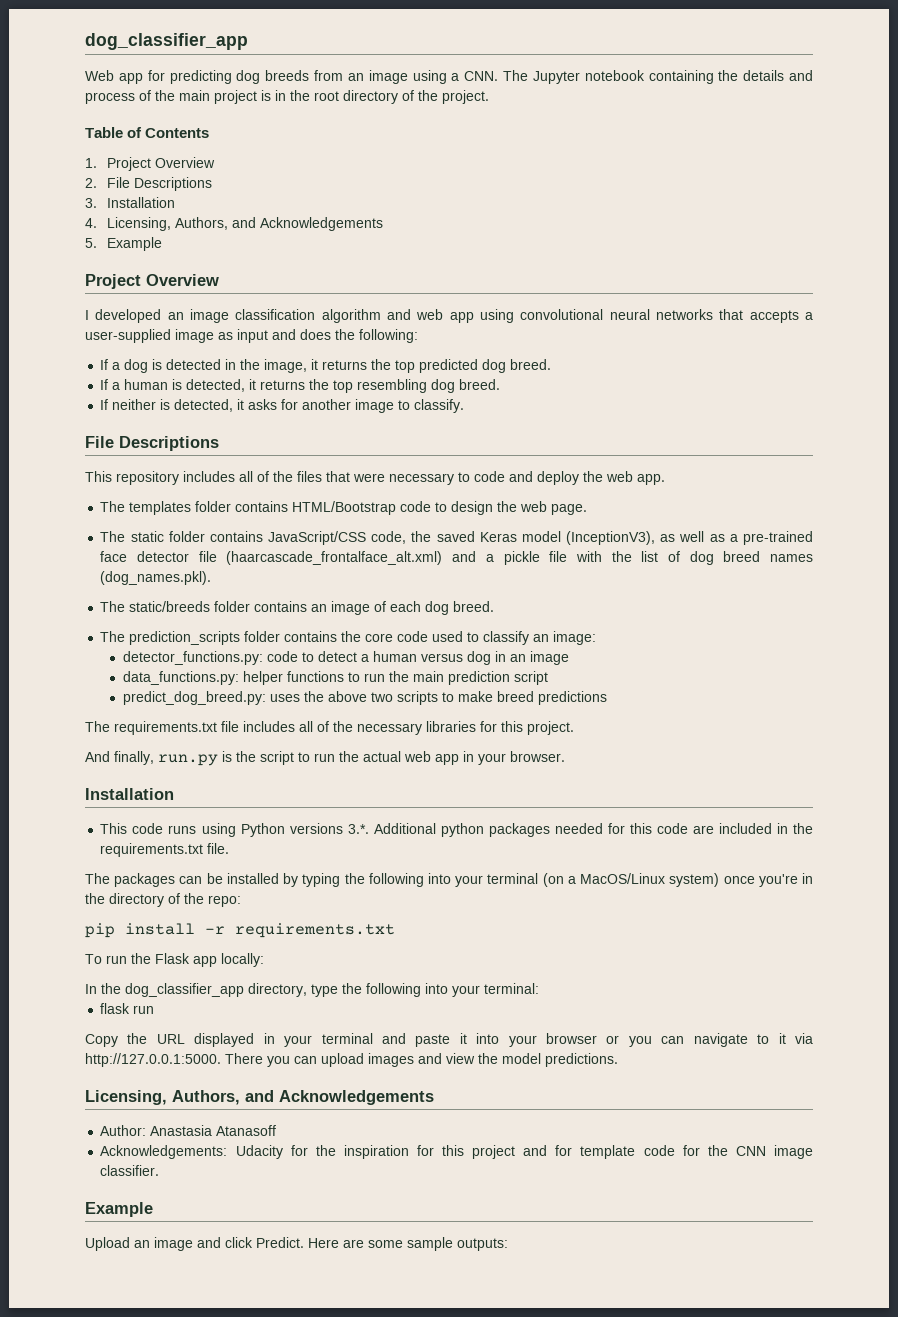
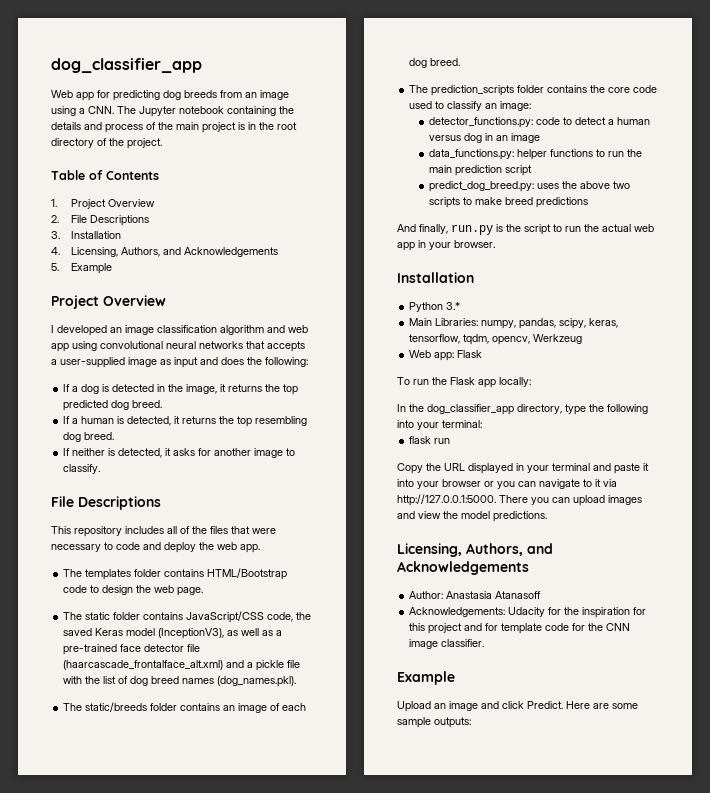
[85,721,574,735] // The requirements.txt file includes all of the necessary libraries for this project. -> (589, 202) none
[100,823,813,837] [100,843,230,857] [85,873,813,887] [85,893,241,907] [85,923,395,938] This code runs using Python versions 3.*. Additional python packages needed for this code are included in the requirements.txt file. // The packages can be installed by typing the following into your terminal (on a MacOS/Linux system) once you're in the directory of the repo: // pip install -r requirements.txt -> [409,302,461,312] [409,318,619,329] [409,334,583,345] [409,350,483,361] Python 3.* // Main Libraries: numpy, pandas, scipy, keras, tensorflow, tqdm, opencv, Werkzeug // Web app: Flask

